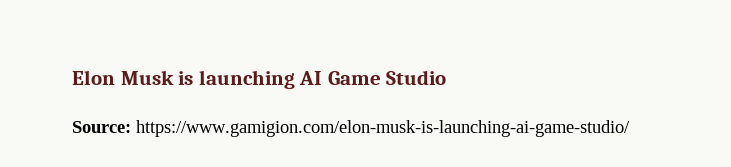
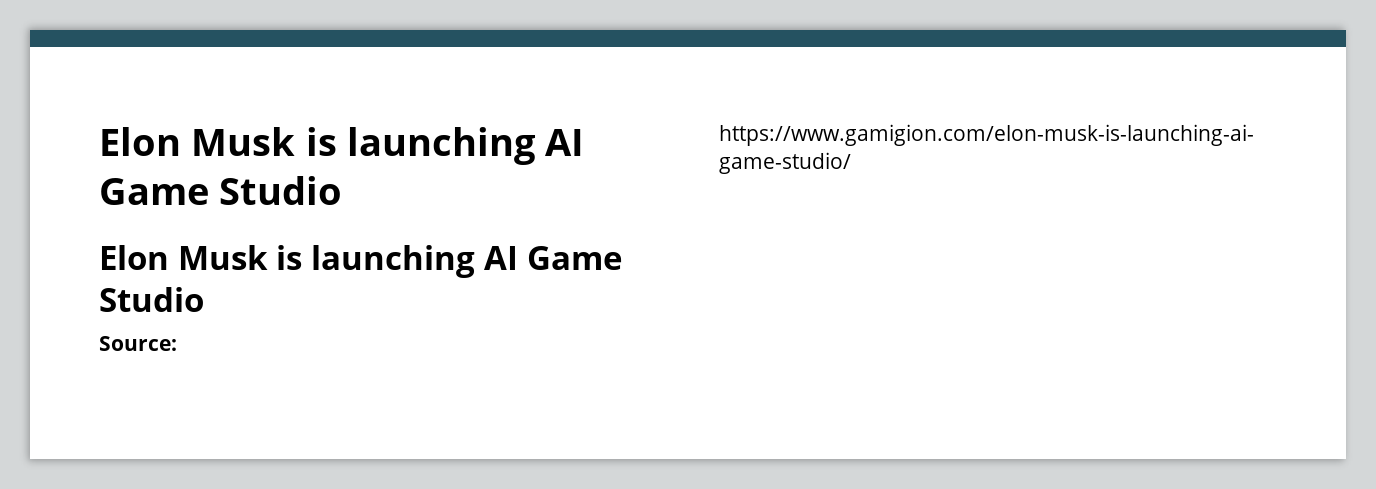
[72,70,447,89] Elon Musk is launching AI Game Studio -> [99,127,585,165] [99,176,343,205] [99,245,623,278] [99,287,204,312] Elon Musk is launching AI Game Studio // Elon Musk is launching AI Game Studio

